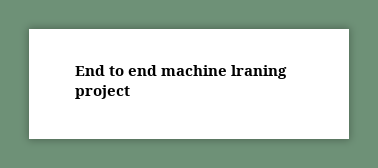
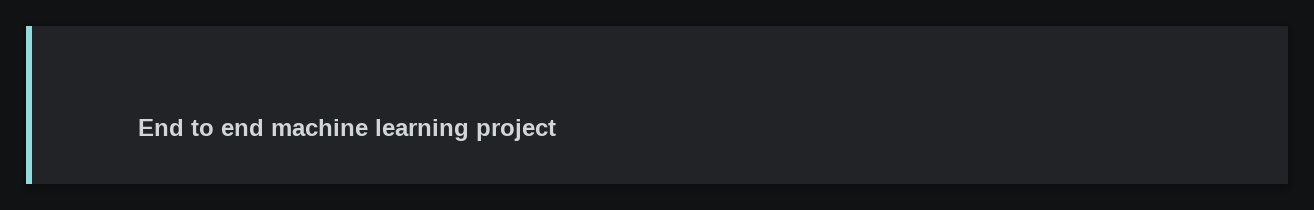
[231,65,288,79] lraning -> [375,119,469,141] learning

